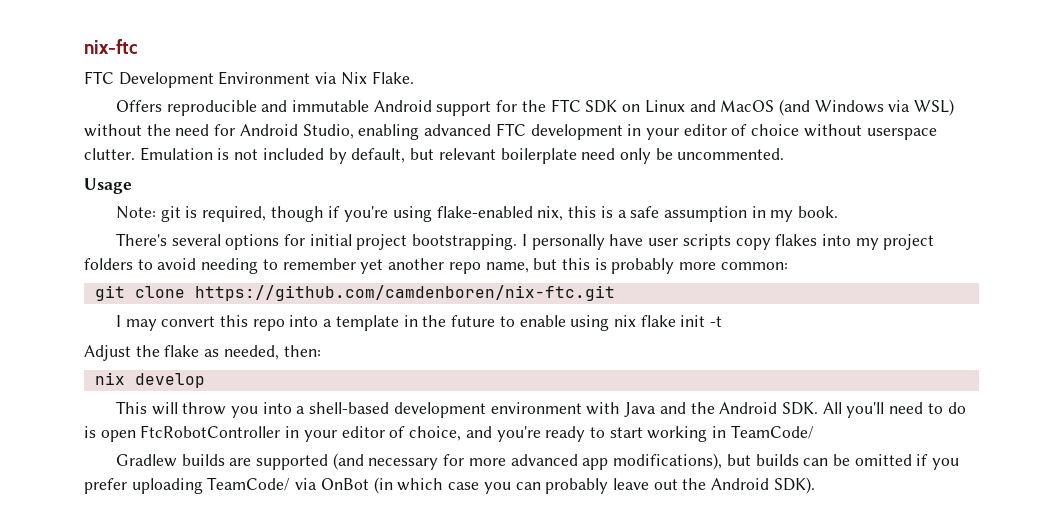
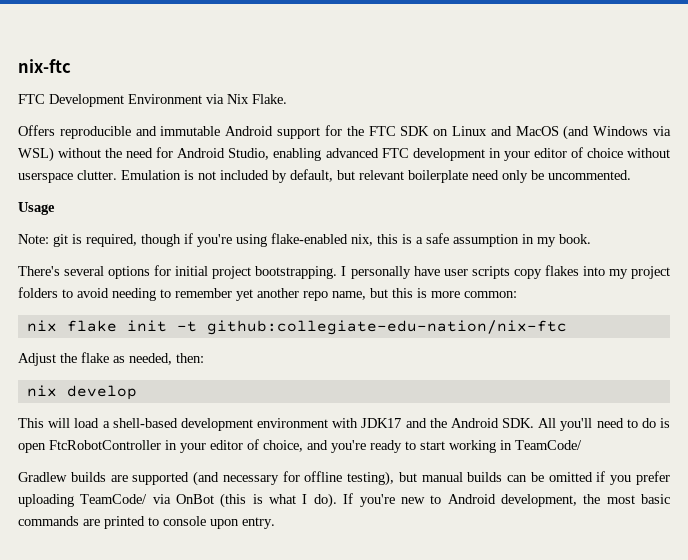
[611,258,675,274] probably -> (427, 293) none
[94,285,615,301] [115,315,610,331] git clone https://github.com/camdenboren/nix-ftc.git // I may convert this repo into a template in the future to enable using -> (517, 294) none
(723, 321) none -> [206,320,567,335] github:collegiate-edu-nation/nix-ftc
[182,402,292,418] throw you into -> [74,418,100,428] load
[624,402,657,417] Java -> [361,418,402,428] JDK17
[468,453,751,470] more advanced app modifications), but -> [304,471,463,486] offline testing), but manual
[373,477,815,494] (in which case you can probably leave out the Android SDK). -> [220,493,671,508] [18,516,275,529] (this is what I do). If you're new to Android development, the most basic commands are printed to console upon entry.

